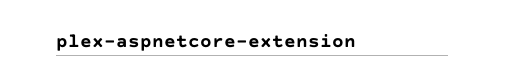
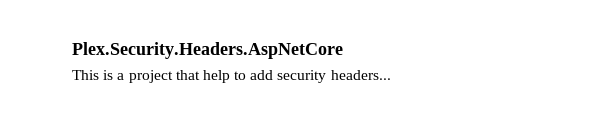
[56,34,356,51] plex-aspnetcore-extension -> [72,42,343,59] [72,70,391,83] Plex.Security.Headers.AspNetCore // This is a project that help to add security headers...

